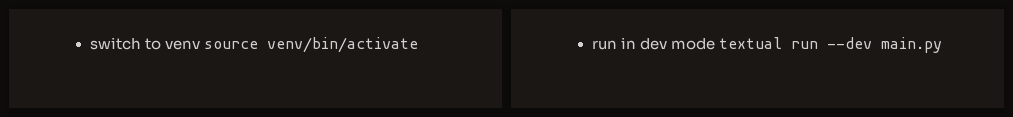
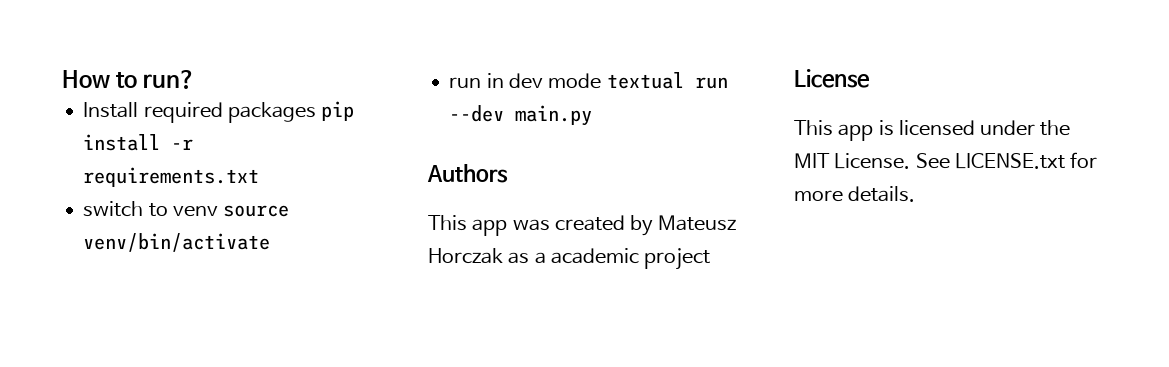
(89, 43) none -> [62,70,196,89] [83,101,355,123] [83,134,194,151] [83,167,260,187] How to run? // Install required packages pip install -r requirements.txt //
(942, 45) none -> [427,164,508,183] [428,215,737,236] [428,248,711,270] [794,69,870,88] [794,120,1071,141] [794,152,1098,169] [794,186,916,202] // Authors // This app was created by Mateusz Horczak as a academic project // License // This app is licensed under the MIT License. See LICENSE.txt for more details.

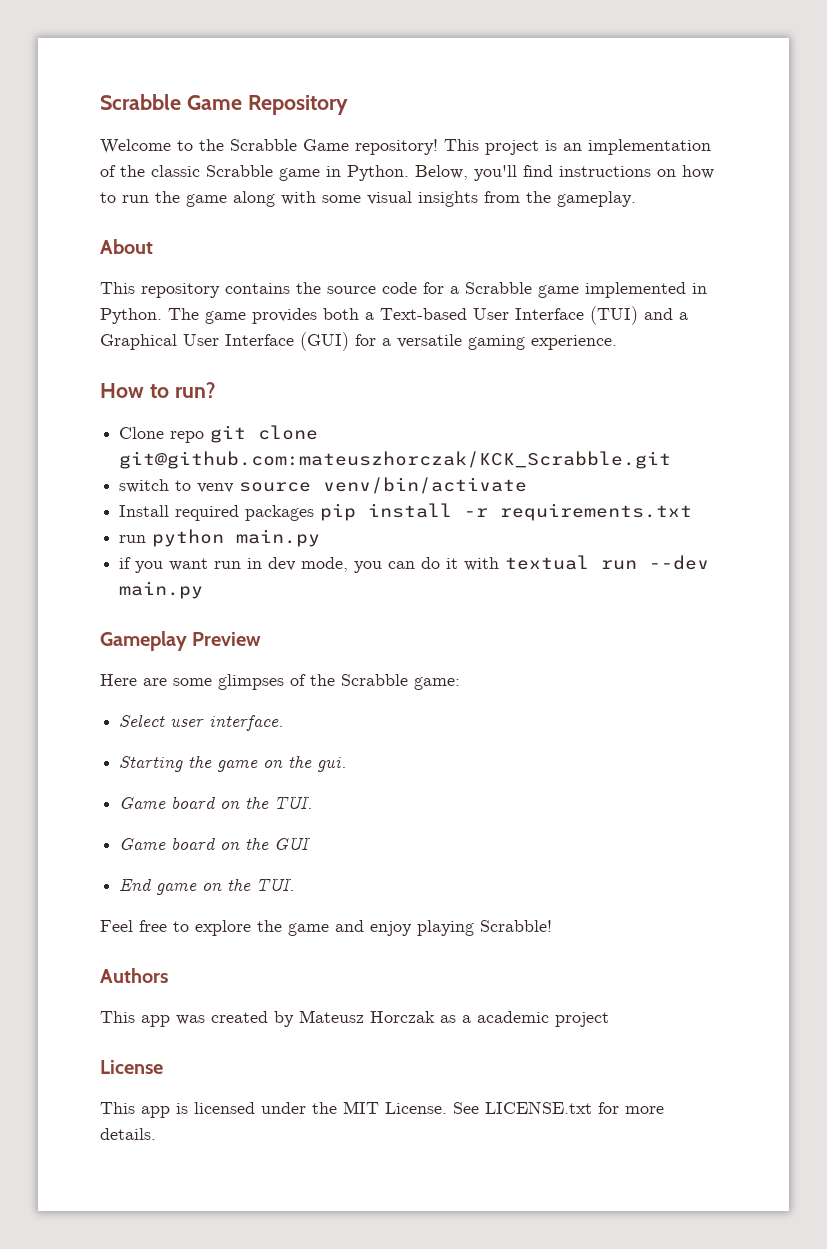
[62,70,196,89] How to run? -> [100,94,348,115] [100,139,711,155] [100,165,714,181] [100,191,636,207] [100,239,153,254] [100,282,707,298] [100,306,688,325] [100,332,617,351] [100,382,216,398] [119,425,319,443] [119,451,672,469] [119,477,528,494] Scrabble Game Repository // Welcome to the Scrabble Game repository! This project is an implementation of the classic Scrabble game in Python. Below, you'll find instructions on how to run the game along with some visual insights from the gameplay. // About // This repository contains the source code for a Scrabble game implemented in Python. The game provides both a Text-based User Interface (TUI) and a Graphical User Interface (GUI) for a versatile gaming experience. // How to run? // Clone repo git clone git@github.com:mateuszhorczak/KCK_Scrabble.git // switch to venv source venv/bin/activate
[83,201,290,217] [83,233,271,252] [449,72,728,89] [449,105,593,126] switch to venv source venv/bin/activate // run in dev mode textual run --dev main.py -> [119,529,321,547] [119,555,710,573] [119,581,204,599] [100,631,262,651] [100,674,460,690] [119,714,285,731] [119,755,348,772] [119,796,314,809] [119,837,312,850] [119,878,296,895] [100,920,552,936] run python main.py // if you want run in dev mode, you can do it with textual run --dev main.py // Gameplay Preview // Here are some glimpses of the Scrabble game: // Select user interface. // Starting the game on the gui. // Game board on the TUI. // Game board on the GUI // End game on the TUI. // Feel free to explore the game and enjoy playing Scrabble!

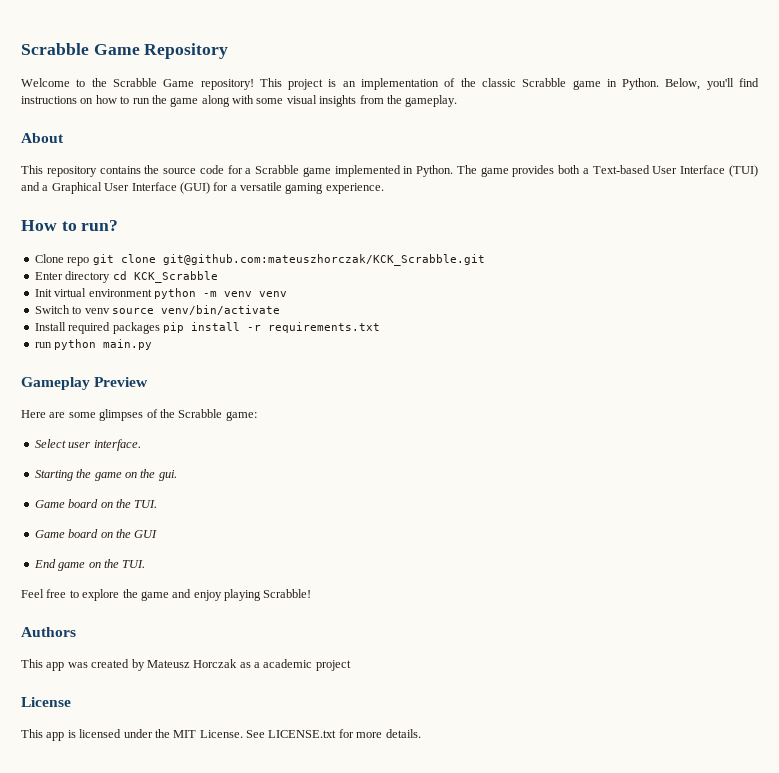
[119,479,170,493] switch -> [34,271,218,283] [34,288,287,299] [34,305,70,314] Enter directory cd KCK_Scrabble // Init virtual environment python -m venv venv // Switch
[119,555,710,573] [119,581,204,599] // if you want run in dev mode, you can do it with textual run --dev main.py -> (153, 344) none

